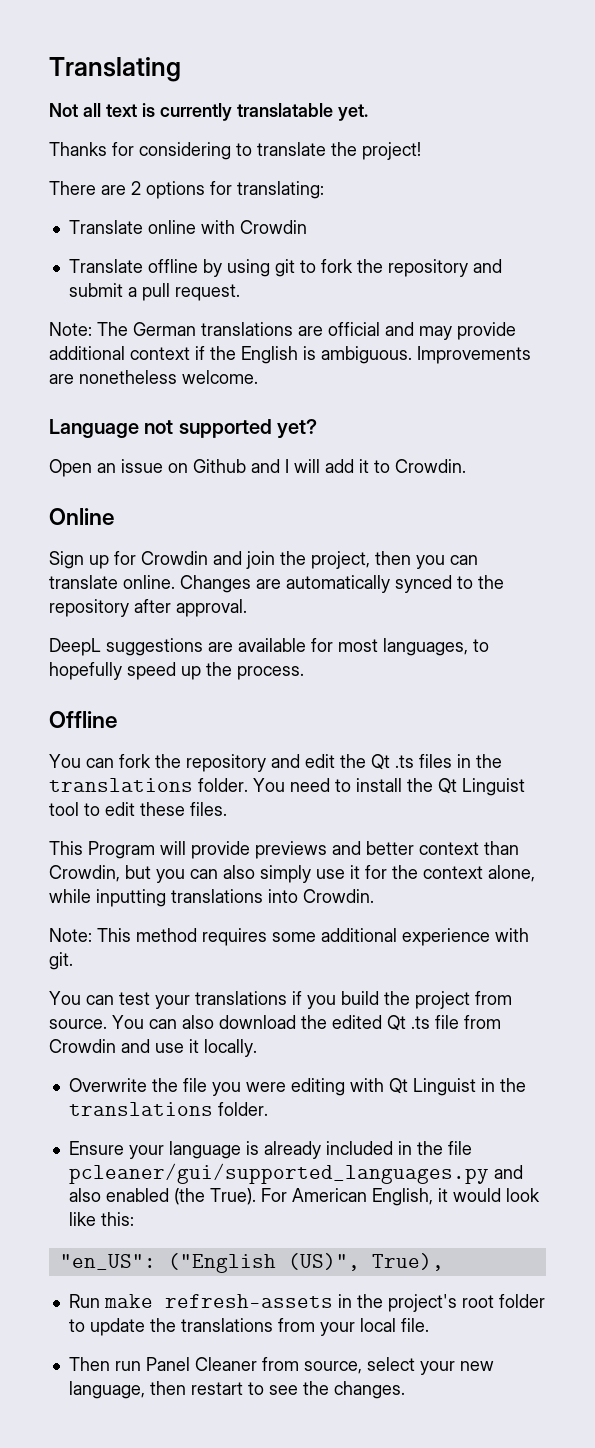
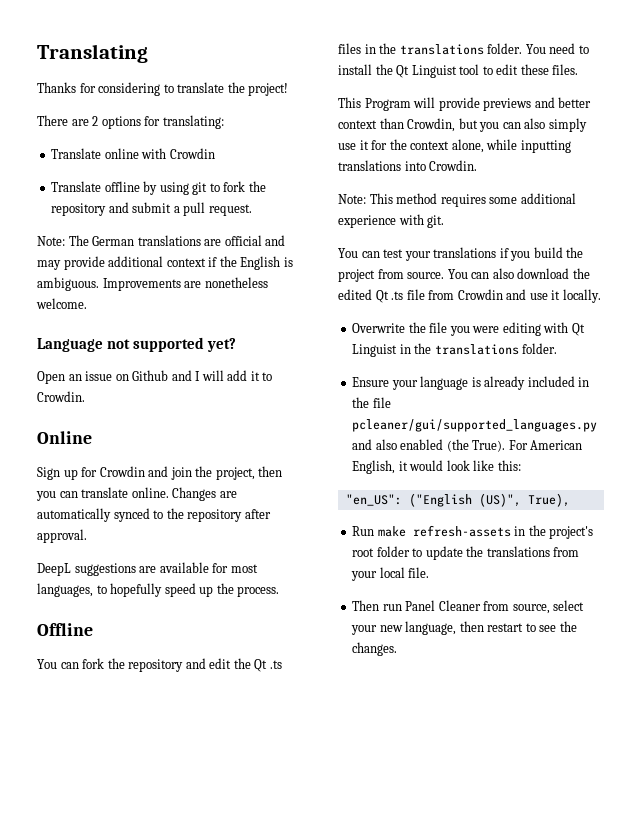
[49,103,368,121] // Not all text is currently translatable yet. -> (148, 53) none

